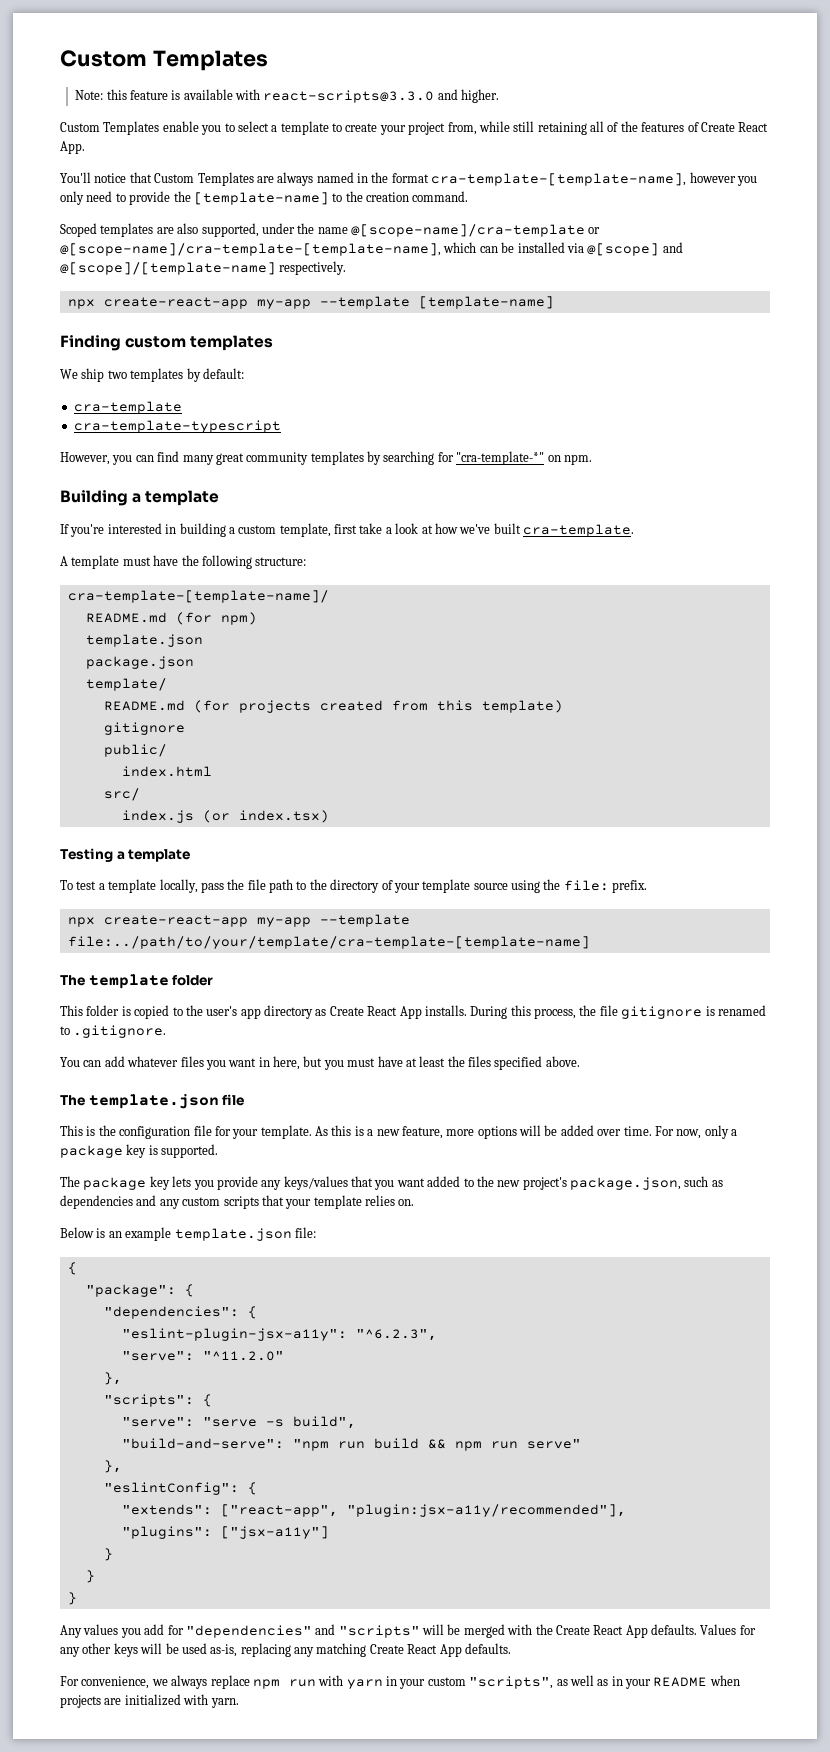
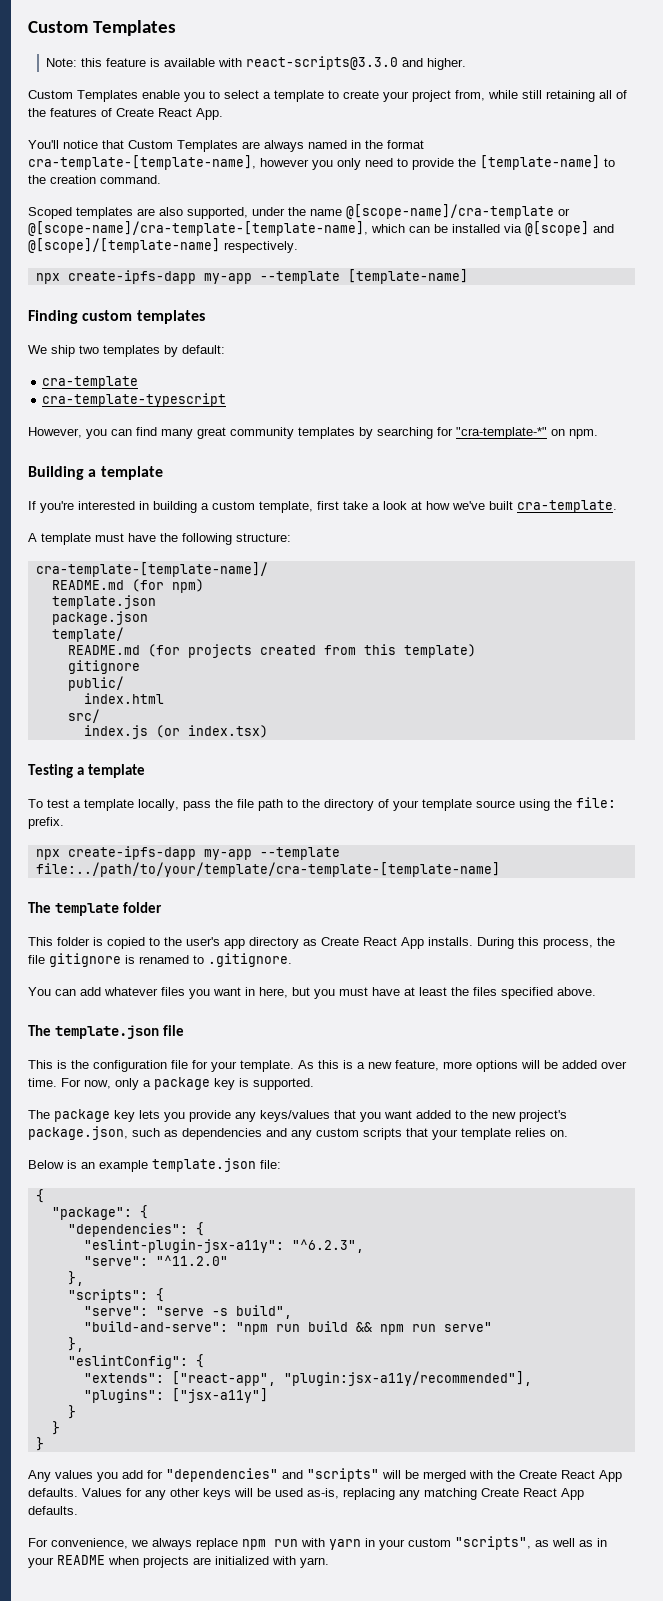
[103,297,248,309] create-react-app -> [67,270,196,284] create-ipfs-dapp
[103,915,248,927] create-react-app -> [67,846,196,860] create-ipfs-dapp

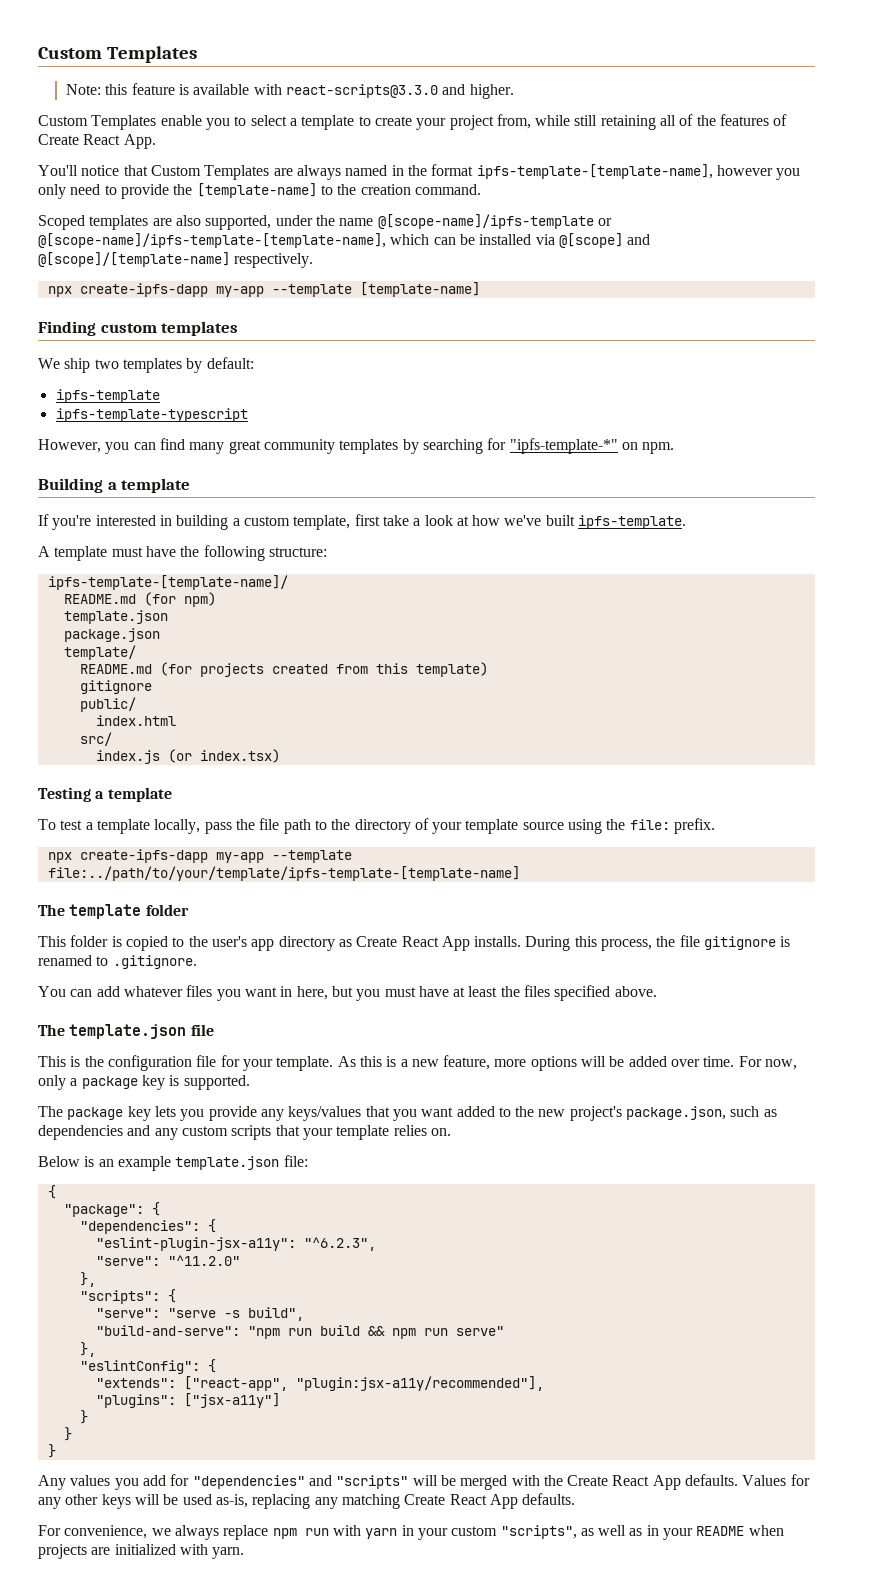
[28,155,256,170] cra-template-[template-name], -> [476,164,713,179] ipfs-template-[template-name],
[346,204,570,219] [28,221,368,236] @[scope-name]/cra-template or @[scope-name]/cra-template-[template-name], -> [377,214,612,229] [38,233,386,248] @[scope-name]/ipfs-template or @[scope-name]/ipfs-template-[template-name],
[42,376,139,389] [42,393,227,407] cra-template // cra-template-typescript -> [55,389,160,403] [55,408,248,422] ipfs-template // ipfs-template-typescript
[456,427,547,439] "cra-template-*" -> [509,438,618,454] "ipfs-template-*"
[517,500,617,513] cra-template. -> [578,515,687,529] ipfs-template.
[35,562,268,577] cra-template-[template-name]/ -> [47,575,288,590] ipfs-template-[template-name]/
[35,862,500,877] file:../path/to/your/template/cra-template-[template-name] -> [47,866,520,881] file:../path/to/your/template/ipfs-template-[template-name]

